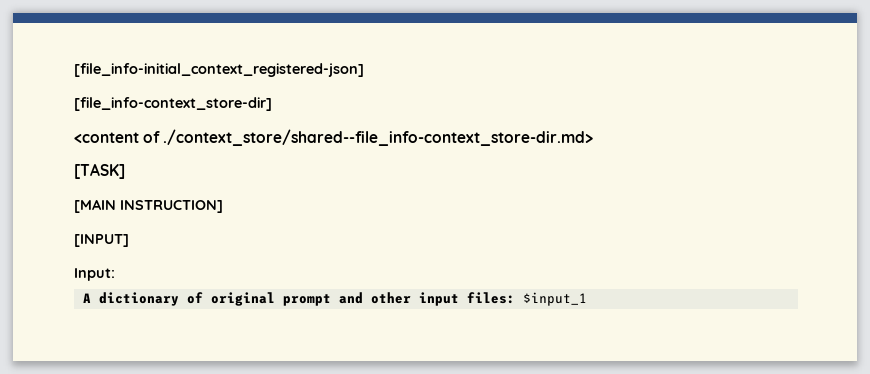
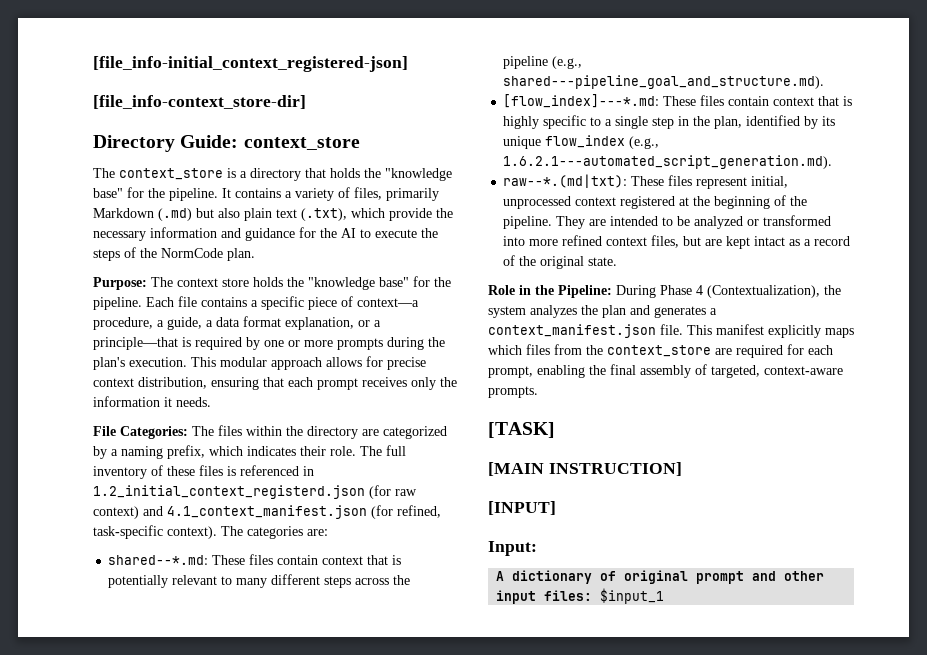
[74,129,594,146] <content of ./context_store/shared--file_info-context_store-dir.md> -> [93,135,360,152] [93,168,452,181] [93,187,439,201] [93,208,453,221] [93,227,438,241] [93,247,255,261] [93,276,451,290] [93,296,419,310] [93,316,381,330] [93,337,445,350] [93,356,426,370] [93,377,457,390] [93,396,211,407] [93,425,447,439] [93,445,406,459] [93,465,314,479] [93,485,417,499] [93,505,441,519] [93,525,328,539] [108,554,402,565] [108,574,411,588] [503,56,583,69] [503,75,825,89] [503,94,853,108] [503,115,836,129] [503,135,660,149] [503,155,833,169] [503,174,789,189] [503,195,808,209] [503,215,832,229] [503,235,851,249] [503,255,618,269] [488,285,841,298] [488,305,717,318] [488,324,854,338] [488,344,833,358] [488,364,843,378] [488,386,538,398] Directory Guide: context_store // The context_store is a directory that holds the "knowledge base" for the pipeline. It contains a variety of files, primarily Markdown (.md) but also plain text (.txt), which provide the necessary information and guidance for the AI to execute the steps of the NormCode plan. // Purpose: The context store holds the "knowledge base" for the pipeline. Each file contains a specific piece of context—a procedure, a guide, a data format explanation, or a principle—that is required by one or more prompts during the plan's execution. This modular approach allows for precise context distribution, ensuring that each prompt receives only the information it needs. // File Categories: The files within the directory are categorized by a naming prefix, which indicates their role. The full inventory of these files is referenced in 1.2_initial_context_registerd.json (for raw context) and 4.1_context_manifest.json (for refined, task-specific context). The categories are: // shared--*.md: These files contain context that is potentially relevant to many different steps across the pipeline (e.g., shared---pipeline_goal_and_structure.md). // [flow_index]---*.md: These files contain context that is highly specific to a single step in the plan, identified by its unique flow_index (e.g., 1.6.2.1---automated_script_generation.md). // raw--*.(md|txt): These files represent initial, unprocessed context registered at the beginning of the pipeline. They are intended to be analyzed or transformed into more refined context files, but are kept intact as a record of the original state. // Role in the Pipeline: During Phase 4 (Contextualization), the system analyzes the plan and generates a context_manifest.json file. This manifest explicitly maps which files from the context_store are required for each prompt, enabling the final assembly of targeted, context-aware prompts.

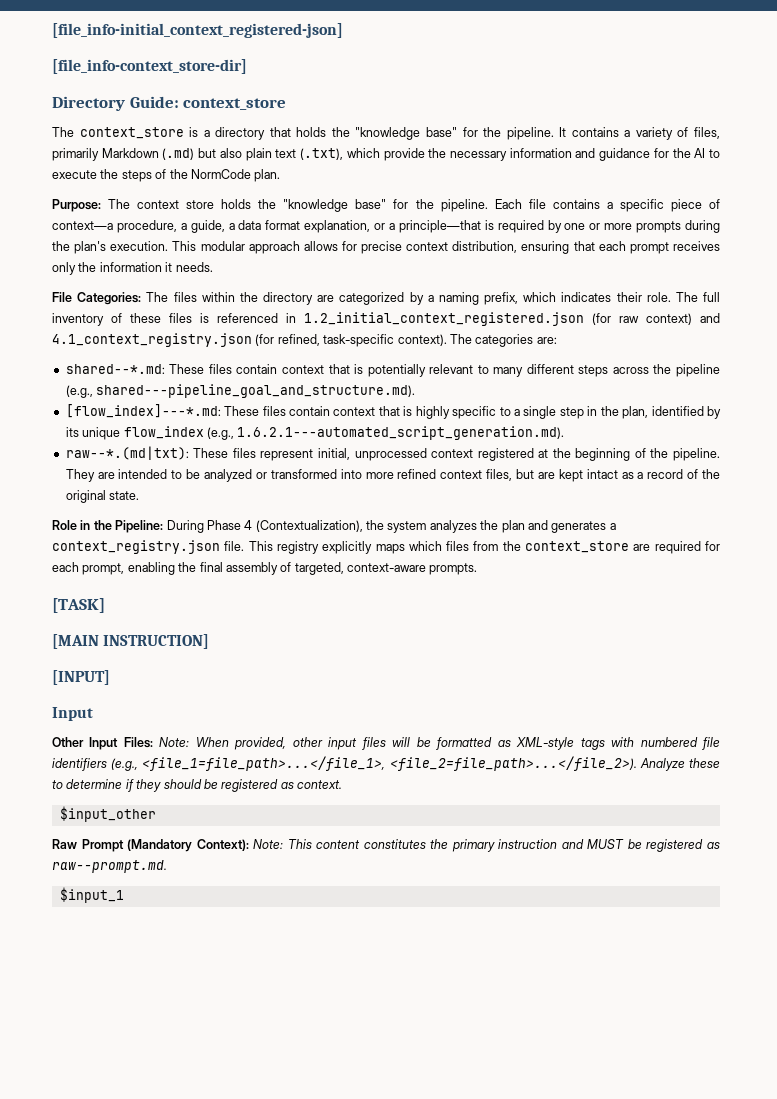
[93,485,365,499] 1.2_initial_context_registerd.json -> [304,312,584,326] 1.2_initial_context_registered.json
[167,505,367,519] 4.1_context_manifest.json -> [52,333,252,347] 4.1_context_registry.json
[488,324,656,338] context_manifest.json -> [52,540,220,554] context_registry.json
[716,324,764,335] manifest -> [276,541,319,554] registry
[488,541,537,556] [496,570,825,584] [496,590,593,604] Input: // A dictionary of original prompt and other input files: -> [52,707,93,721] [52,737,721,750] [52,756,720,771] [52,779,342,792] [59,806,156,822] [52,839,720,852] [52,860,167,873] Input // Other Input Files: Note: When provided, other input files will be formatted as XML-style tags with numbered file identifiers (e.g., <file_1=file_path>...</file_1>, <file_2=file_path>...</file_2>). Analyze these to determine if they should be registered as context. // $input_other // Raw Prompt (Mandatory Context): Note: This content constitutes the primary instruction and MUST be registered as raw--prompt.md. //

